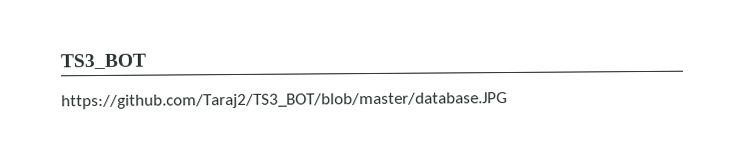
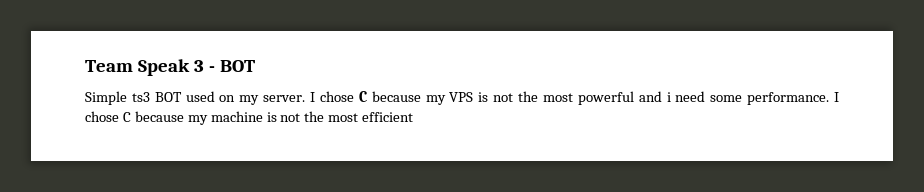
[60,53,146,70] [61,92,508,110] TS3_BOT // https://github.com/Taraj2/TS3_BOT/blob/master/database.JPG -> [85,59,255,76] [85,91,839,105] [85,111,414,125] Team Speak 3 - BOT // Simple ts3 BOT used on my server. I chose C because my VPS is not the most powerful and i need some performance. I chose C because my machine is not the most efficient

